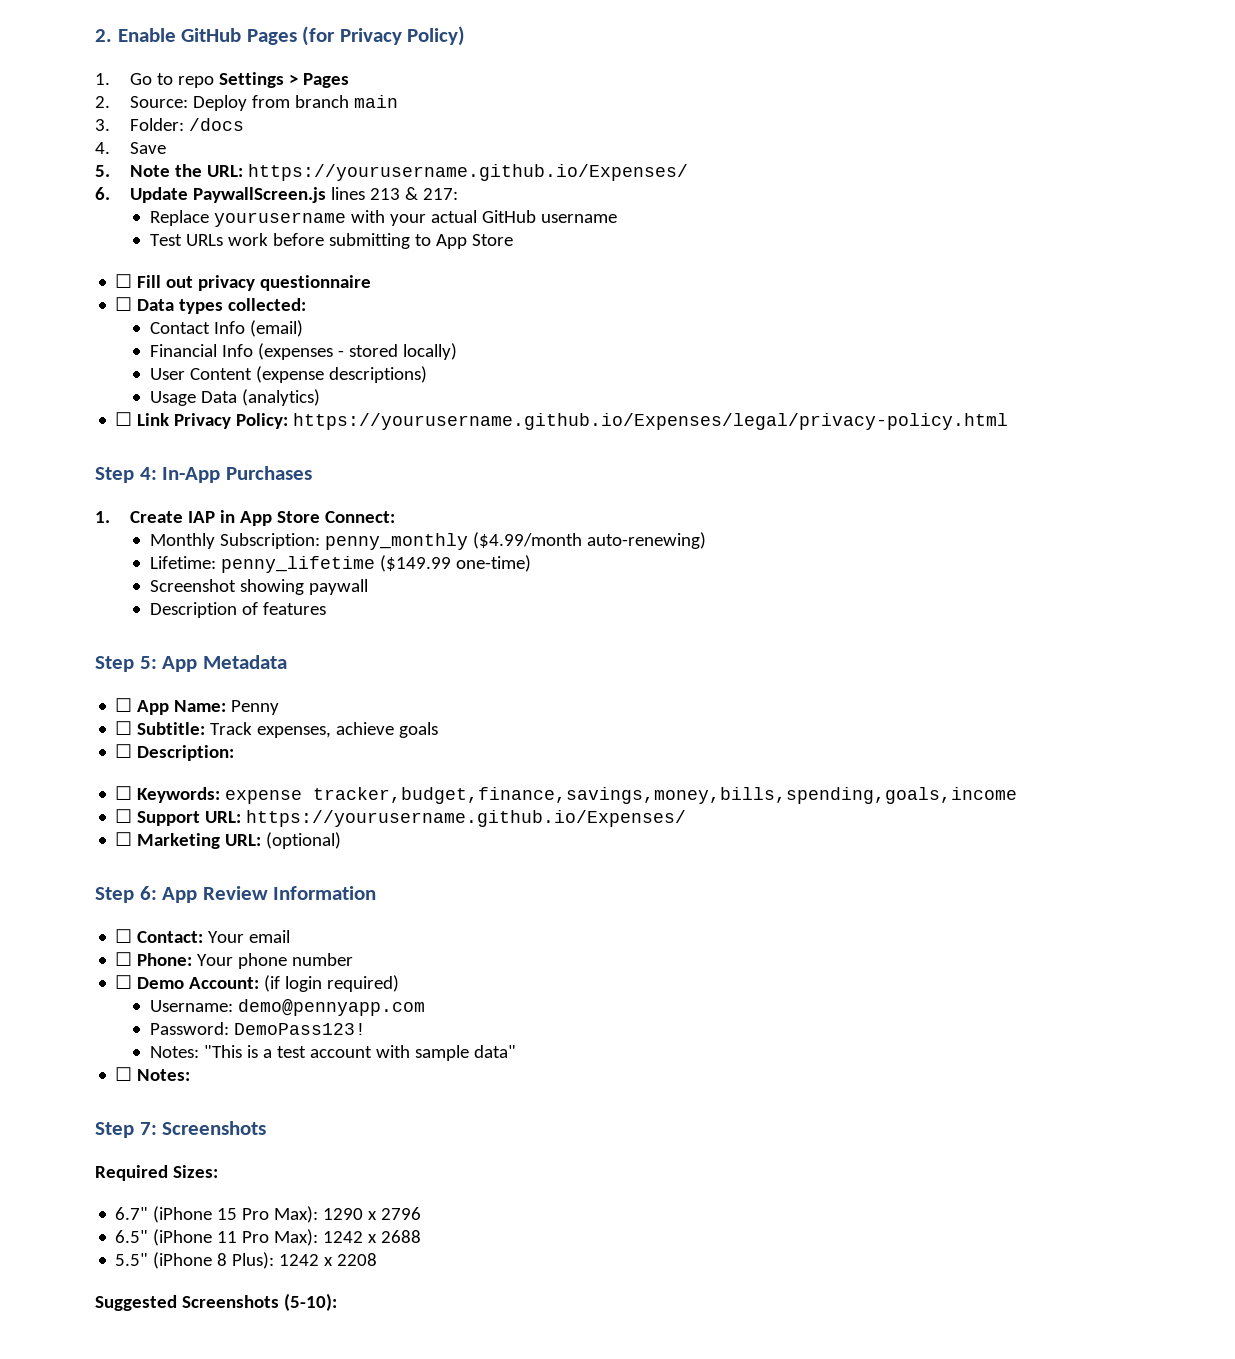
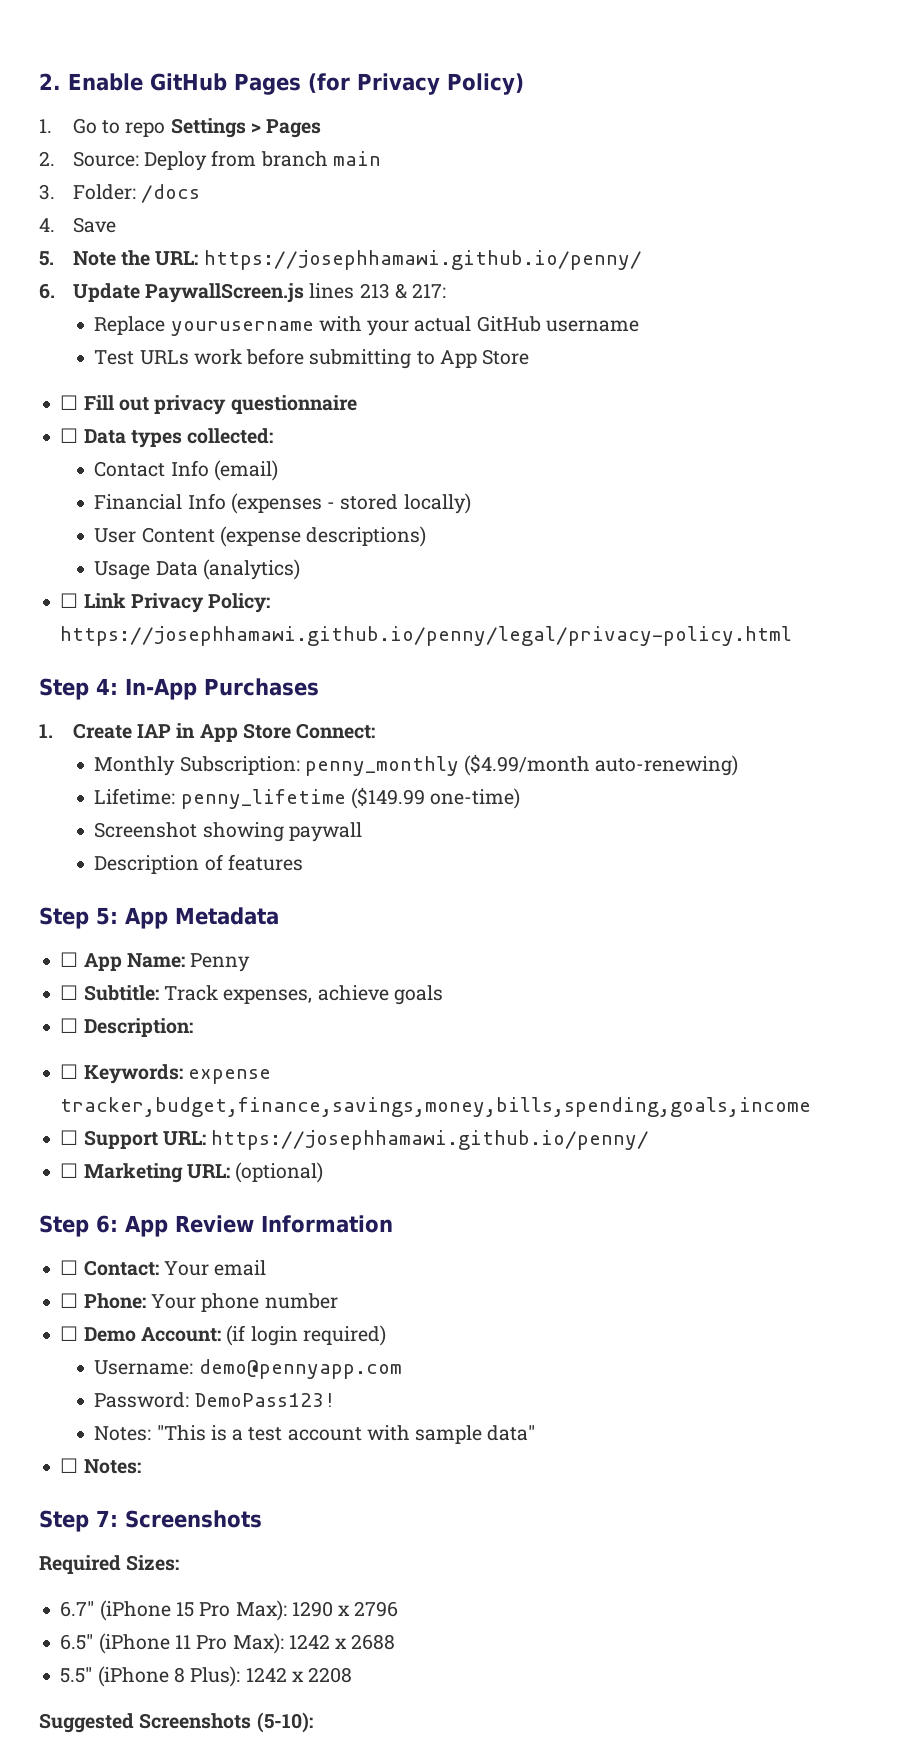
[247,164,688,181] https://yourusername.github.io/Expenses/ -> [203,250,642,270] https://josephhamawi.github.io/penny/
[293,413,1009,430] https://yourusername.github.io/Expenses/legal/privacy-policy.html -> [60,626,793,646] https://josephhamawi.github.io/penny/legal/privacy-policy.html
[246,810,687,827] https://yourusername.github.io/Expenses/ -> [211,1130,650,1150] https://josephhamawi.github.io/penny/

